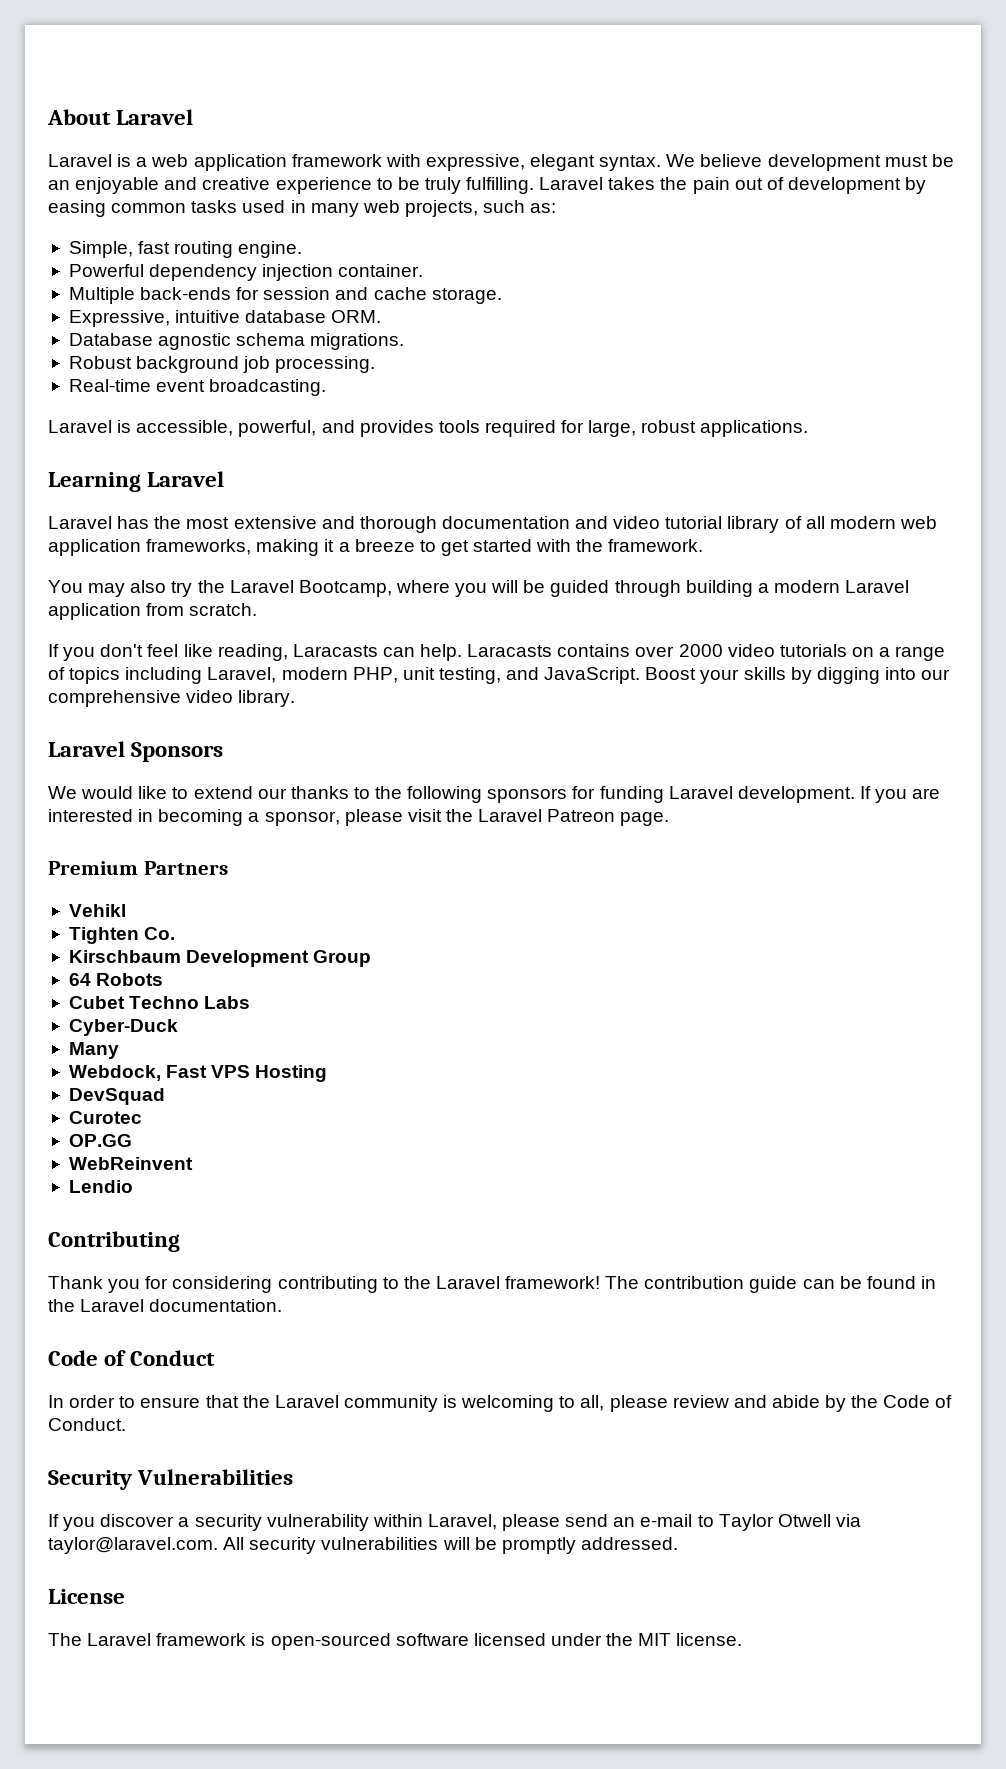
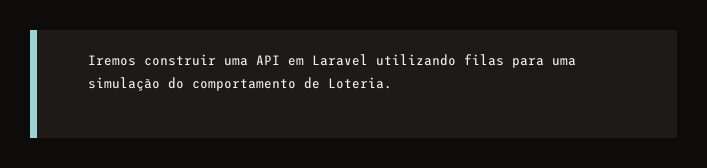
[47,109,194,125] [48,154,954,171] [48,177,927,194] [48,200,557,217] [68,241,303,258] [68,264,424,281] [68,287,502,304] [68,310,382,327] [68,333,405,350] [68,356,376,373] [68,379,327,396] [48,420,809,437] [48,471,225,492] [48,516,937,533] [48,539,704,556] [48,580,910,597] [48,603,258,620] [48,644,946,661] [48,667,951,684] [48,690,296,707] [48,741,224,762] [48,786,941,803] [48,809,670,826] [48,861,228,875] [68,904,126,917] [68,927,176,944] [68,950,372,967] [68,973,164,986] [68,996,251,1009] [68,1019,178,1036] [68,1042,119,1059] [68,1065,328,1082] [68,1088,165,1105] [68,1111,142,1124] [68,1134,132,1147] [68,1157,193,1170] [68,1180,133,1193] [48,1231,180,1252] [48,1276,936,1293] [48,1299,283,1312] [48,1350,216,1366] [48,1395,953,1412] [48,1418,126,1431] [48,1469,294,1490] [48,1514,861,1531] [48,1537,678,1554] [48,1589,125,1604] [48,1633,743,1650] About Laravel // Laravel is a web application framework with expressive, elegant syntax. We believe development must be an enjoyable and creative experience to be truly fulfilling. Laravel takes the pain out of development by easing common tasks used in many web projects, such as: // Simple, fast routing engine. // Powerful dependency injection container. // Multiple back-ends for session and cache storage. // Expressive, intuitive database ORM. // Database agnostic schema migrations. // Robust background job processing. // Real-time event broadcasting. // Laravel is accessible, powerful, and provides tools required for large, robust applications. // Learning Laravel // Laravel has the most extensive and thorough documentation and video tutorial library of all modern web application frameworks, making it a breeze to get started with the framework. // You may also try the Laravel Bootcamp, where you will be guided through building a modern Laravel application from scratch. // If you don't feel like reading, Laracasts can help. Laracasts contains over 2000 video tutorials on a range of topics including Laravel, modern PHP, unit testing, and JavaScript. Boost your skills by digging into our comprehensive video library. // Laravel Sponsors // We would like to extend our thanks to the following sponsors for funding Laravel development. If you are interested in becoming a sponsor, please visit the Laravel Patreon page. // Premium Partners // Vehikl // Tighten Co. // Kirschbaum Development Group // 64 Robots // Cubet Techno Labs // Cyber-Duck // Many // Webdock, Fast VPS Hosting // DevSquad // Curotec // OP.GG // WebReinvent // Lendio // Contributing // Thank you for considering contributing to the Laravel framework! The contribution guide can be found in the Laravel documentation. // Code of Conduct // In order to ensure that the Laravel community is welcoming to all, please review and abide by the Code of Conduct. // Security Vulnerabilities // If you discover a security vulnerability within Laravel, please send an e-mail to Taylor Otwell via taylor@laravel.com. All security vulnerabilities will be promptly addressed. // License // The Laravel framework is open-sourced software licensed under the MIT license. -> [88,54,576,68] [88,77,392,91] Iremos construir uma API em Laravel utilizando filas para uma simulação do comportamento de Loteria.

